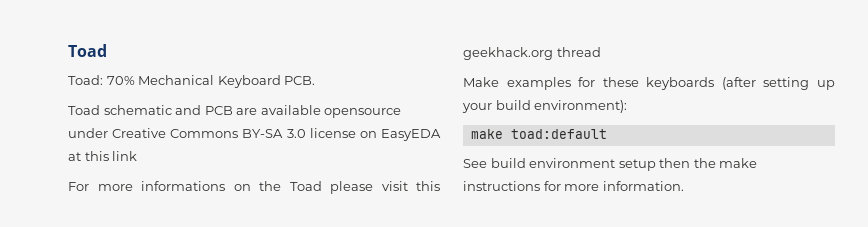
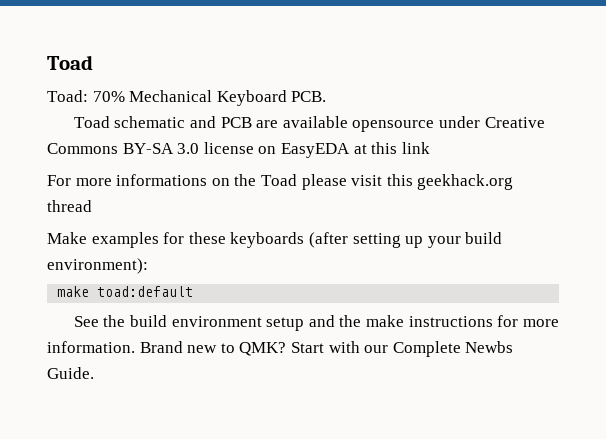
(487, 163) none -> [103,315,126,327] the
[659,158,691,168] then -> [308,315,335,327] and
(684, 186) none -> [139,341,514,357] [47,367,94,379] Brand new to QMK? Start with our Complete Newbs Guide.

